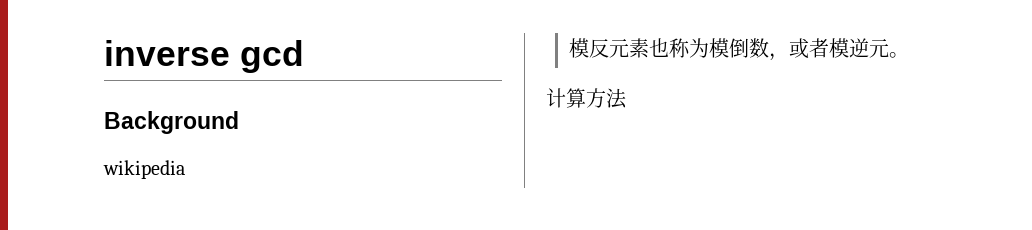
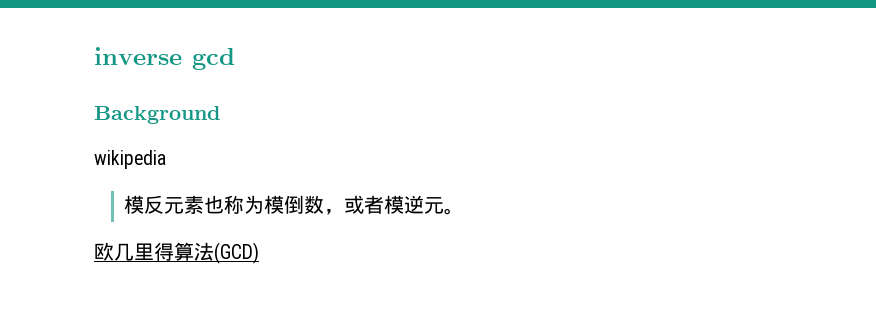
[546,88,627,109] 计算方法 -> [94,242,259,264] 欧几里得算法(GCD)

